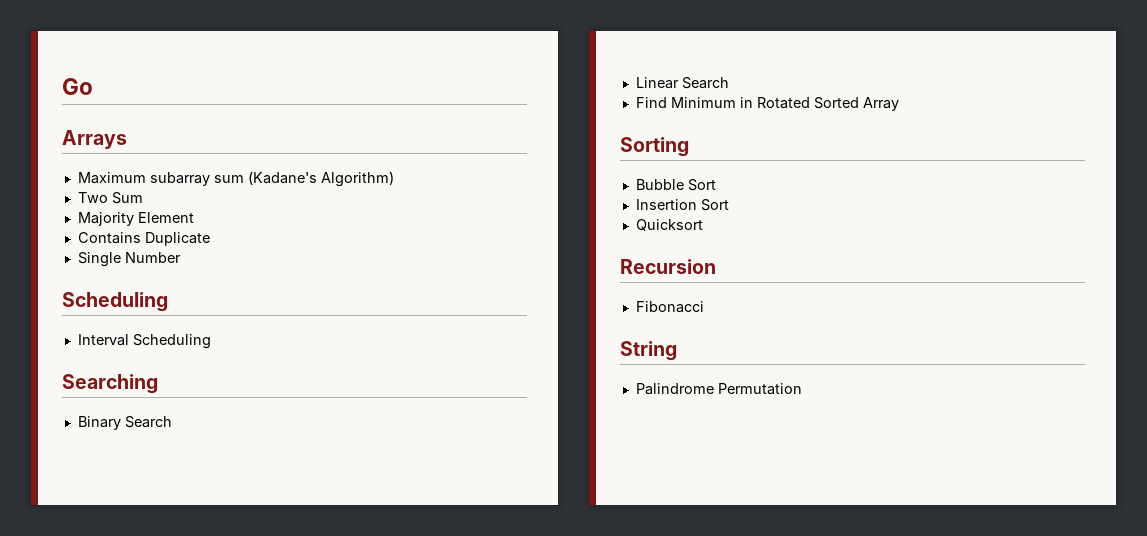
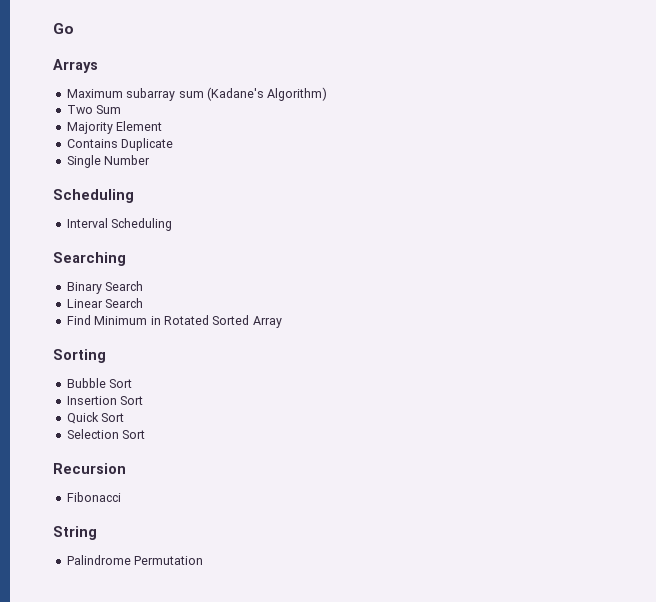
[635,219,703,231] Quicksort -> [66,412,125,424] [66,429,146,439] Quick Sort // Selection Sort

